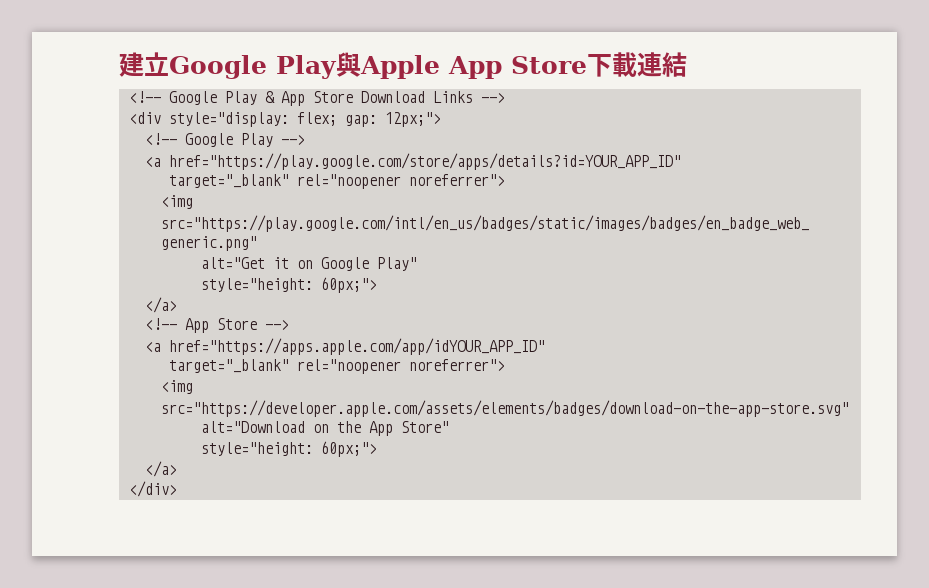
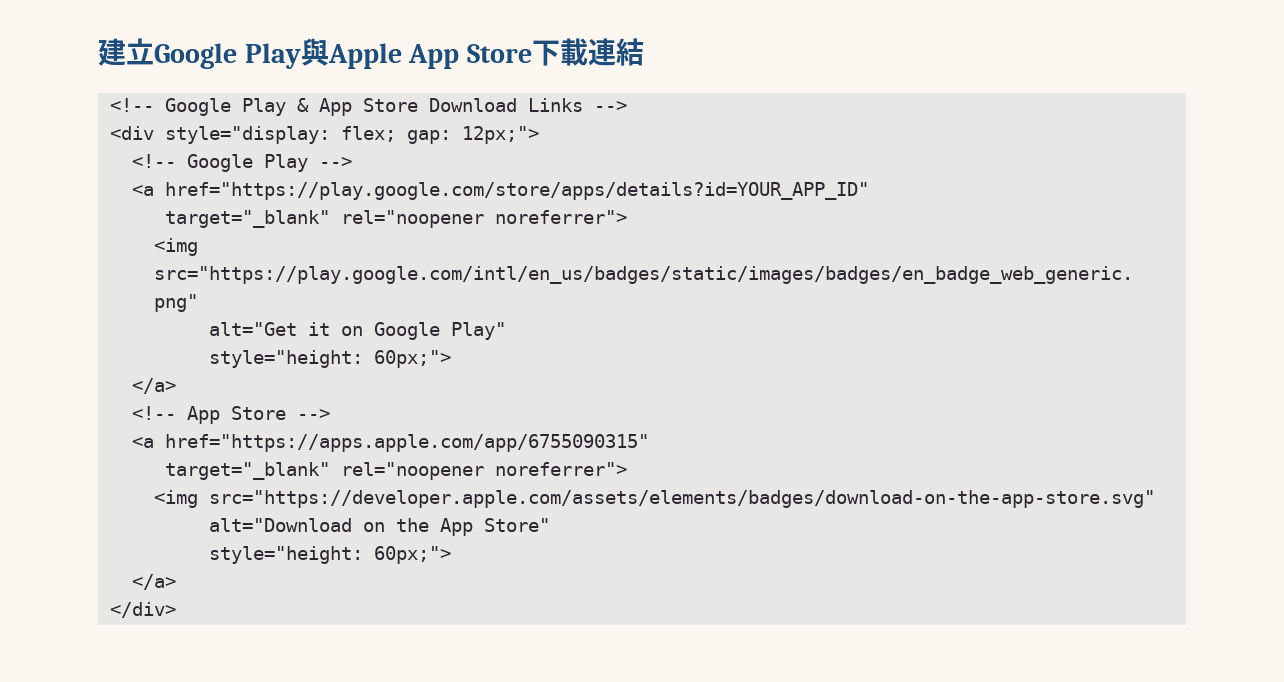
[168,338,545,355] href="https://apps.apple.com/app/idYOUR_APP_ID" -> [165,434,649,452] href="https://apps.apple.com/app/6755090315"

